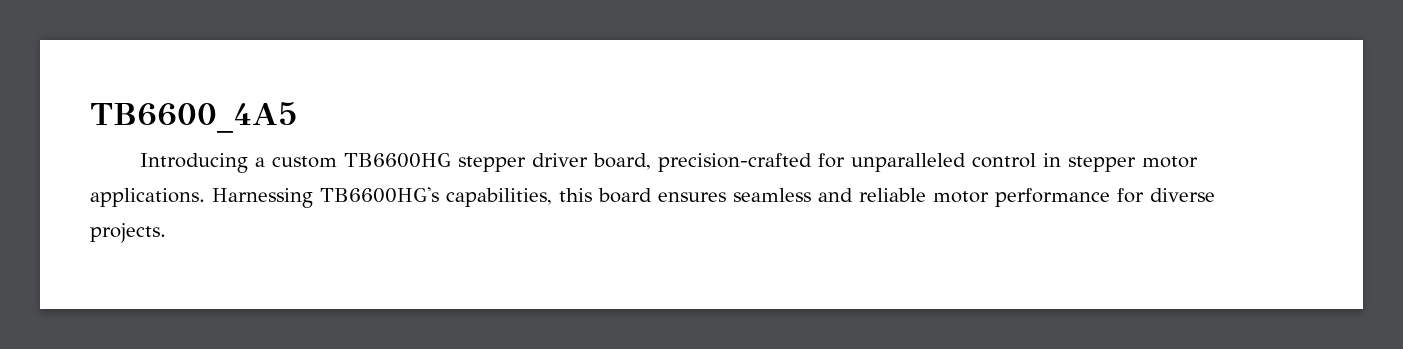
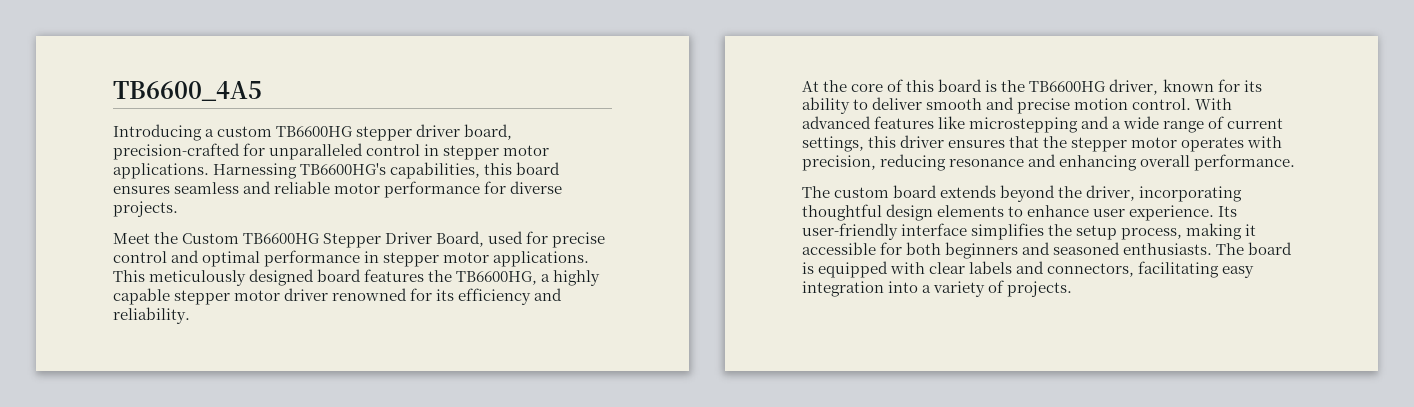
(166, 233) none -> [113,231,606,248] [113,250,590,267] [113,269,601,286] [113,288,563,305] [113,307,190,324] [802,79,1262,95] [802,97,1233,114] [802,116,1284,133] [802,135,1283,152] [802,154,1296,171] [802,185,1243,202] [802,204,1238,221] [802,223,1257,240] [802,242,1293,259] [802,261,1255,278] [802,280,1073,297] // Meet the Custom TB6600HG Stepper Driver Board, used for precise control and optimal performance in stepper motor applications. This meticulously designed board features the TB6600HG, a highly capable stepper motor driver renowned for its efficiency and reliability. // At the core of this board is the TB6600HG driver, known for its ability to deliver smooth and precise motion control. With advanced features like microstepping and a wide range of current settings, this driver ensures that the stepper motor operates with precision, reducing resonance and enhancing overall performance. // The custom board extends beyond the driver, incorporating thoughtful design elements to enhance user experience. Its user-friendly interface simplifies the setup process, making it accessible for both beginners and seasoned enthusiasts. The board is equipped with clear labels and connectors, facilitating easy integration into a variety of projects.

